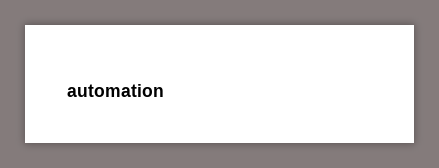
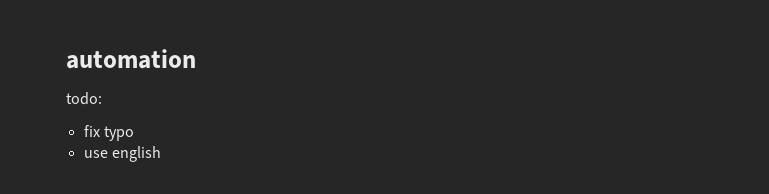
(164, 90) none -> [66,92,102,105] [83,125,134,141] [83,146,161,162] // todo: // fix typo // use english

